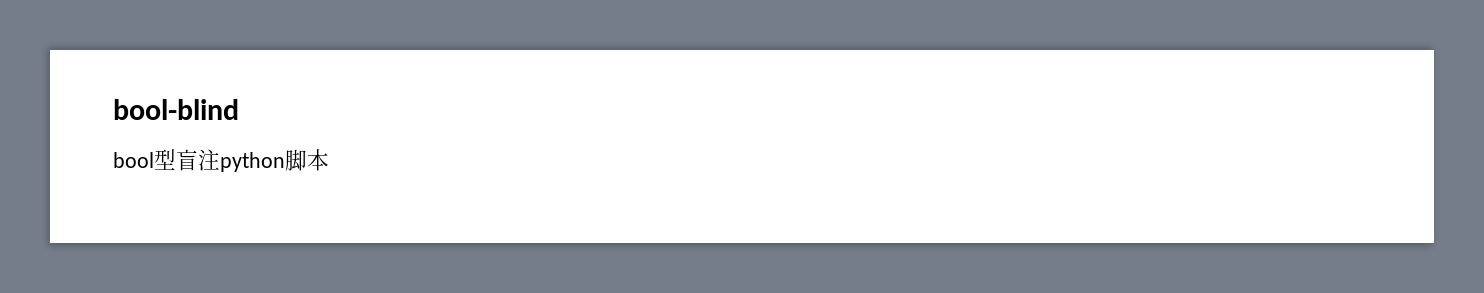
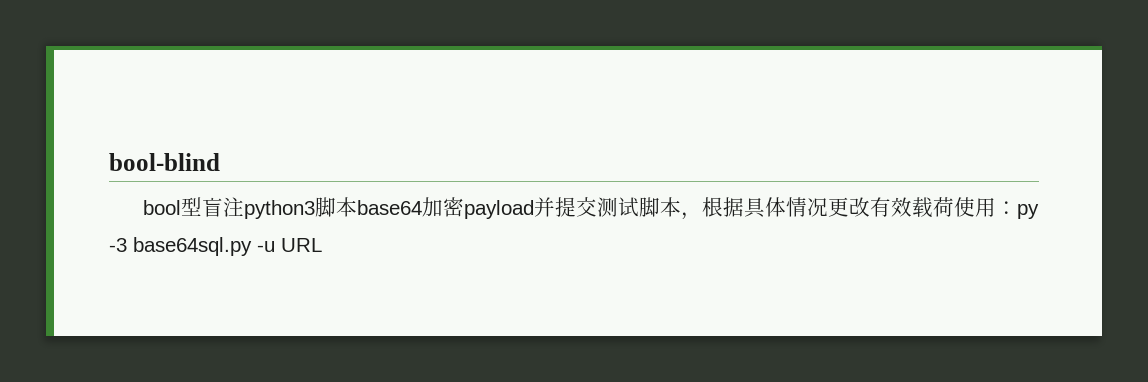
[220,149,329,172] python脚本 -> [243,197,1039,220] [109,237,322,256] python3脚本base64加密payload并提交测试脚本，根据具体情况更改有效载荷使用：py -3 base64sql.py -u URL

